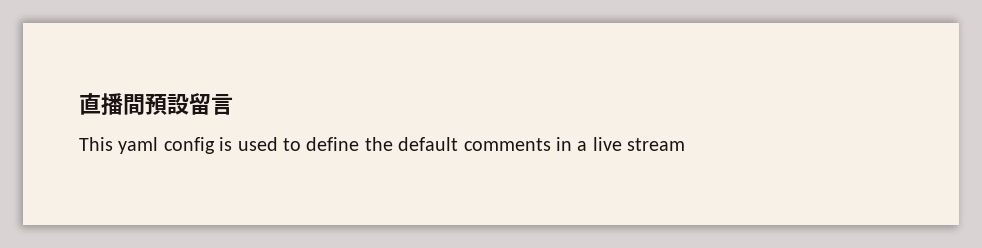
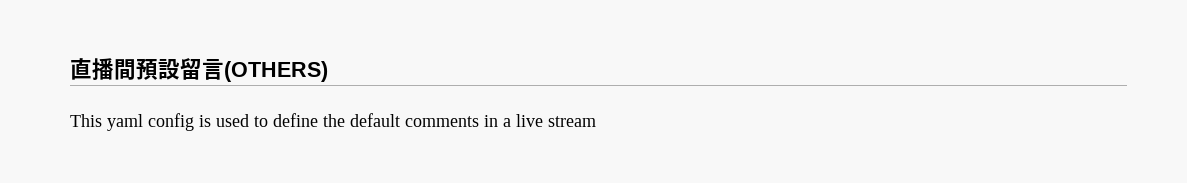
(233, 104) none -> [224,61,328,82] (OTHERS)

